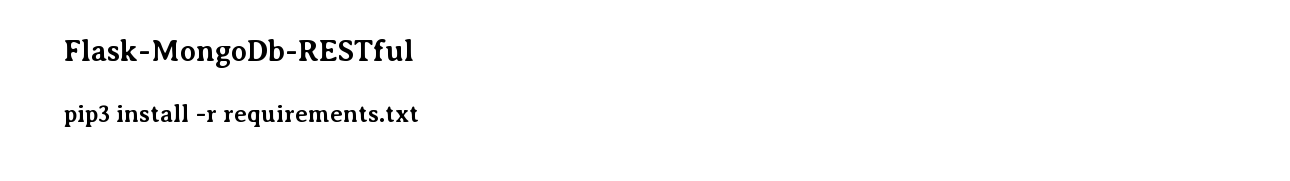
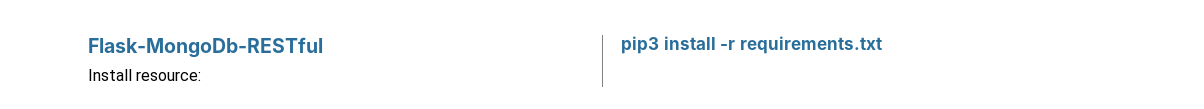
(414, 53) none -> [88,69,202,81] // Install resource:

